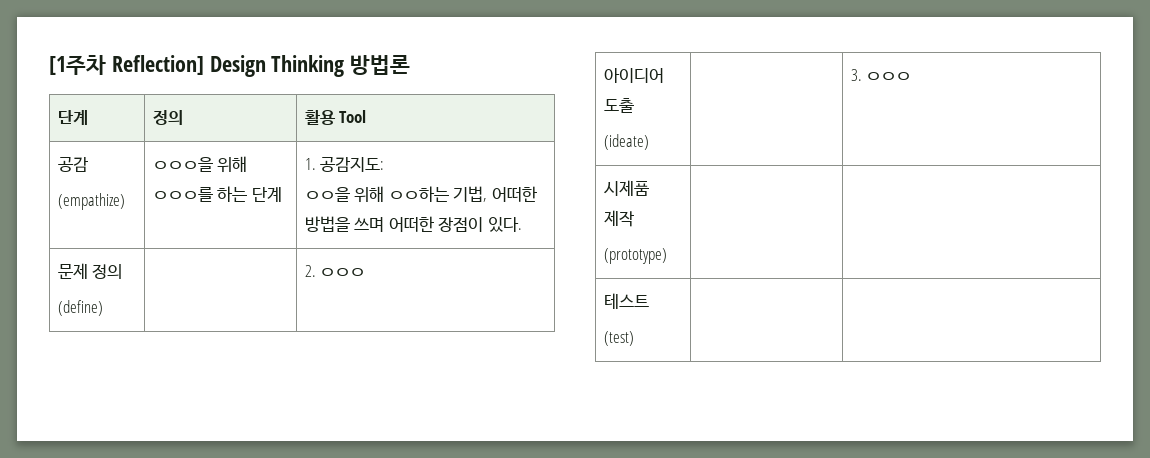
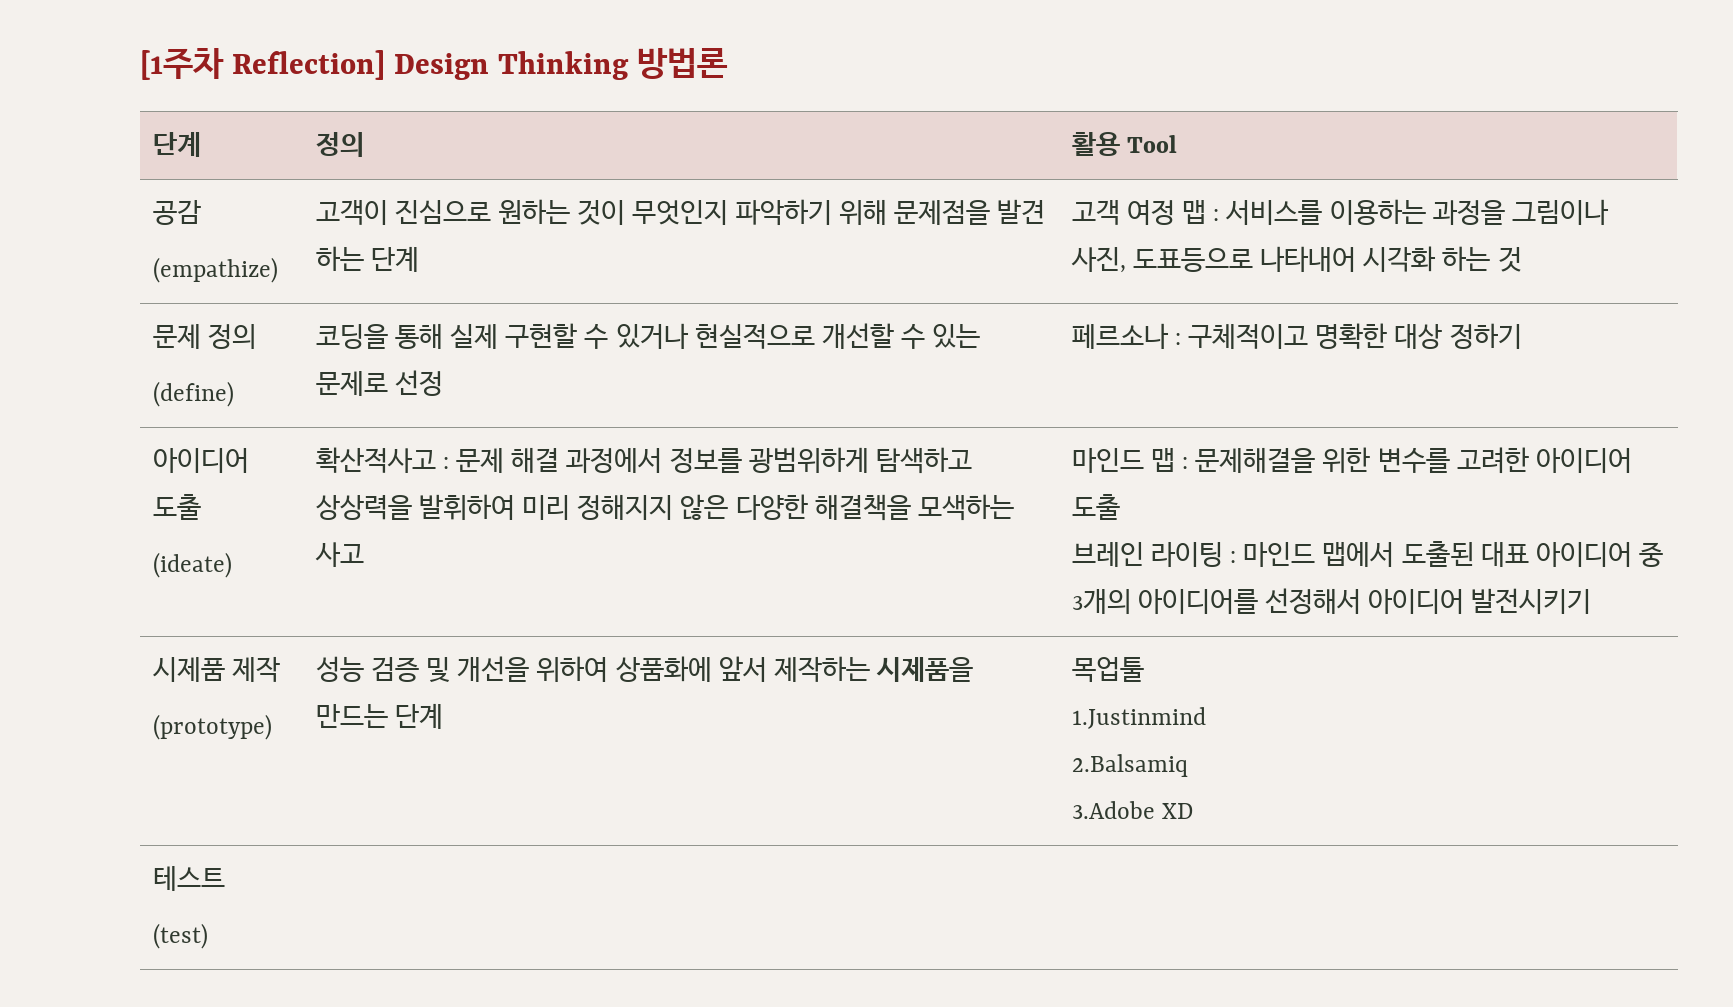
[152,156,248,173] [152,186,282,202] [304,157,385,172] [304,186,537,203] [304,216,522,232] [57,263,123,279] [57,300,103,316] [304,265,366,277] [603,68,664,83] [603,98,634,113] [603,134,649,150] [850,69,912,81] [603,180,649,196] [603,210,634,227] [603,248,667,264] ㅇㅇㅇ을 위해 ㅇㅇㅇ를 하는 단계 | 1. 공감지도: // ㅇㅇ을 위해 ㅇㅇ하는 기법, 어떠한 방법을 쓰며 어떠한 장점이 있다. // 문제 정의 // (define) | | 2. ㅇㅇㅇ // 아이디어 도출 // (ideate) | | 3. ㅇㅇㅇ // 시제품 제작 // (prototype) | | -> [315,199,1046,226] [315,246,419,272] [1071,199,1609,225] [1070,246,1522,273] [152,324,256,349] [152,381,234,407] [315,323,981,349] [315,370,443,396] [1071,323,1522,349] [152,448,249,473] [152,494,201,520] [152,552,232,578] [315,447,972,474] [315,494,1014,521] [314,542,364,567] [1071,447,1632,474] [1071,494,1120,520] [1071,541,1664,567] [1071,588,1592,614] [152,656,280,682] [152,714,272,740] [315,656,974,682] [315,703,443,729] [1071,657,1144,683] [1071,707,1206,729] [1071,754,1188,777] [1071,801,1193,819] 고객이 진심으로 원하는 것이 무엇인지 파악하기 위해 문제점을 발견 하는 단계 | 고객 여정 맵 : 서비스를 이용하는 과정을 그림이나 사진, 도표등으로 나타내어 시각화 하는 것 // 문제 정의 // (define) | 코딩을 통해 실제 구현할 수 있거나 현실적으로 개선할 수 있는 문제로 선정 | 페르소나 : 구체적이고 명확한 대상 정하기 // 아이디어 도출 // (ideate) | 확산적사고 : 문제 해결 과정에서 정보를 광범위하게 탐색하고 상상력을 발휘하여 미리 정해지지 않은 다양한 해결책을 모색하는 사고 | 마인드 맵 : 문제해결을 위한 변수를 고려한 아이디어 도출 // 브레인 라이팅 : 마인드 맵에서 도출된 대표 아이디어 중 3개의 아이디어를 선정해서 아이디어 발전시키기 // 시제품 제작 // (prototype) | 성능 검증 및 개선을 위하여 상품화에 앞서 제작하는 시제품을 만드는 단계 | 목업툴 // 1.Justinmind // 2.Balsamiq // 3.Adobe XD

